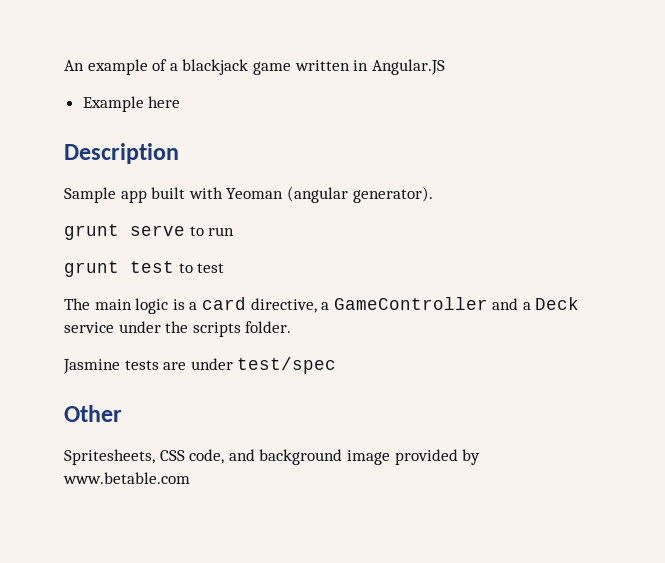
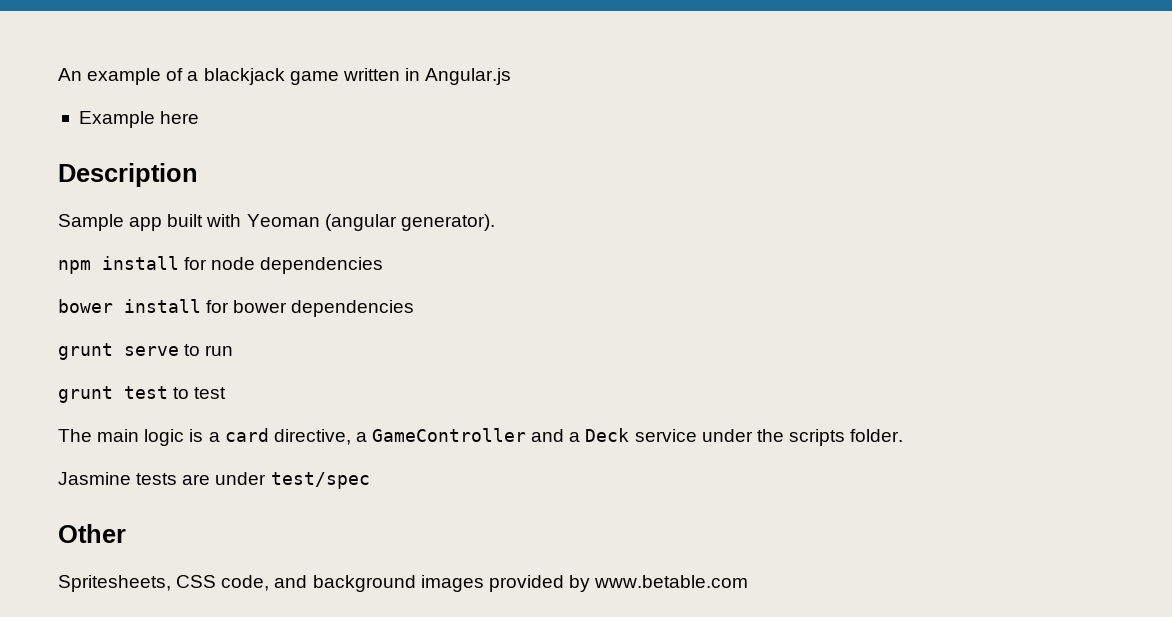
[371,59,445,75] Angular.JS -> [425,68,512,85] Angular.js
(433, 194) none -> [58,256,384,274] [58,299,415,317] // npm install for node dependencies // bower install for bower dependencies
[346,450,390,465] image -> [420,575,484,592] images

